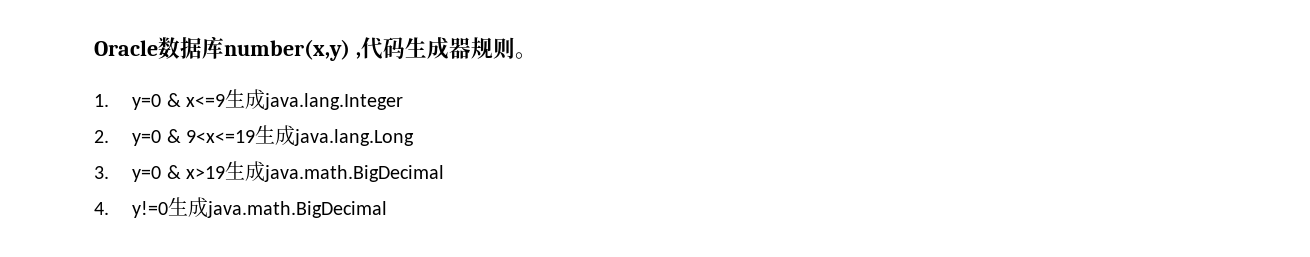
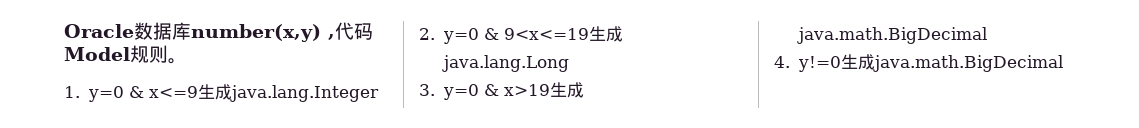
[404,37,471,60] 生成器 -> [64,47,130,61] Model

